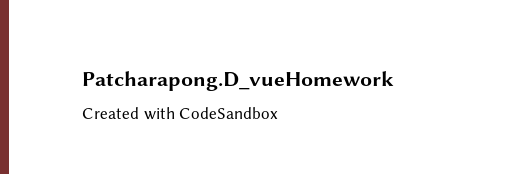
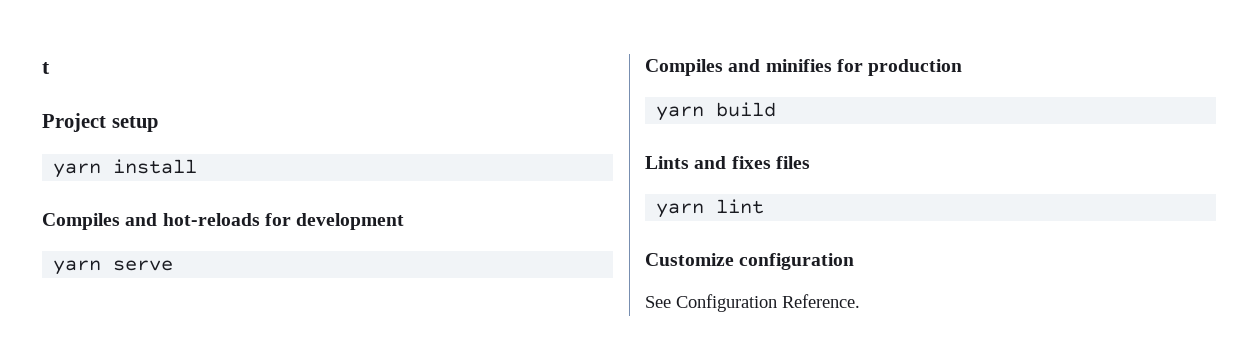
[82,71,394,91] [82,107,279,120] Patcharapong.D_vueHomework // Created with CodeSandbox -> [42,62,50,74] [42,113,158,132] [53,159,198,178] [42,213,405,230] [53,260,174,275] [645,59,963,76] [656,102,777,121] [645,156,810,169] [656,199,765,218] [645,253,855,270] [645,294,860,312] t // Project setup // yarn install // Compiles and hot-reloads for development // yarn serve // Compiles and minifies for production // yarn build // Lints and fixes files // yarn lint // Customize configuration // See Configuration Reference.

